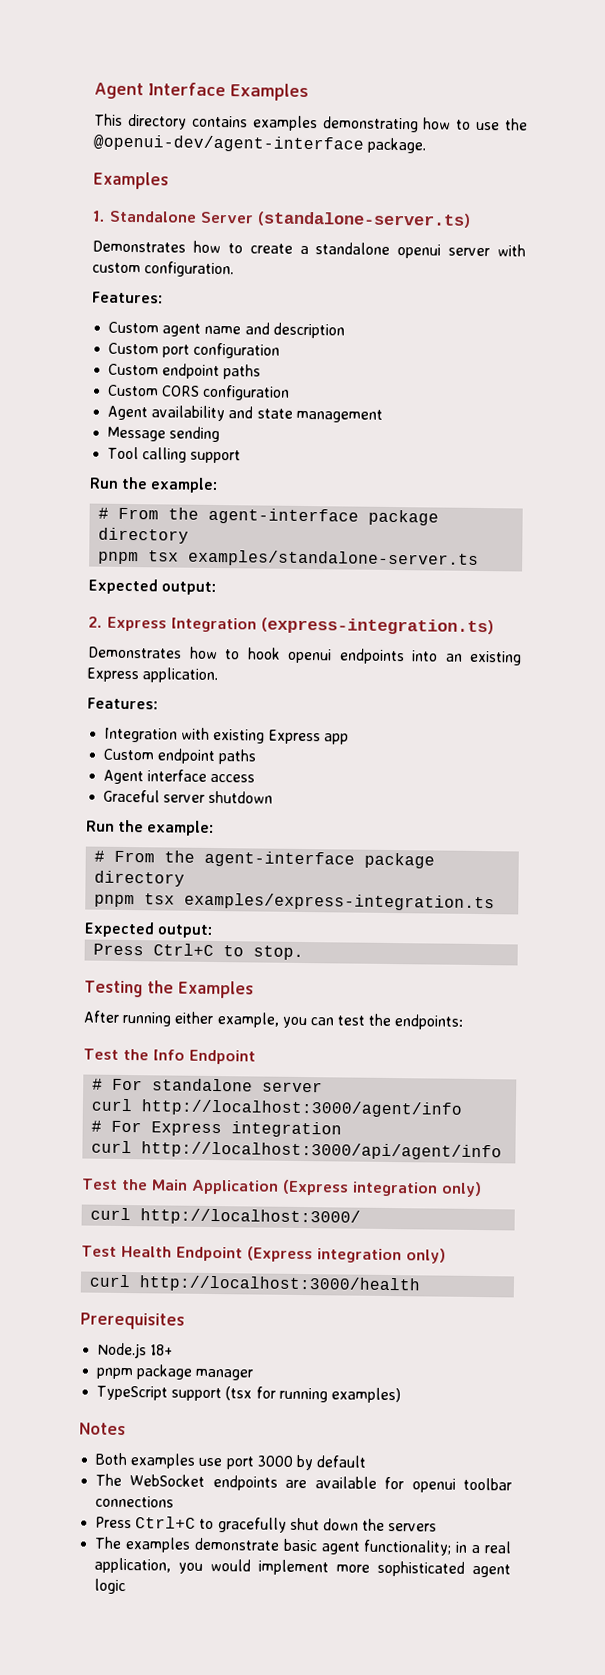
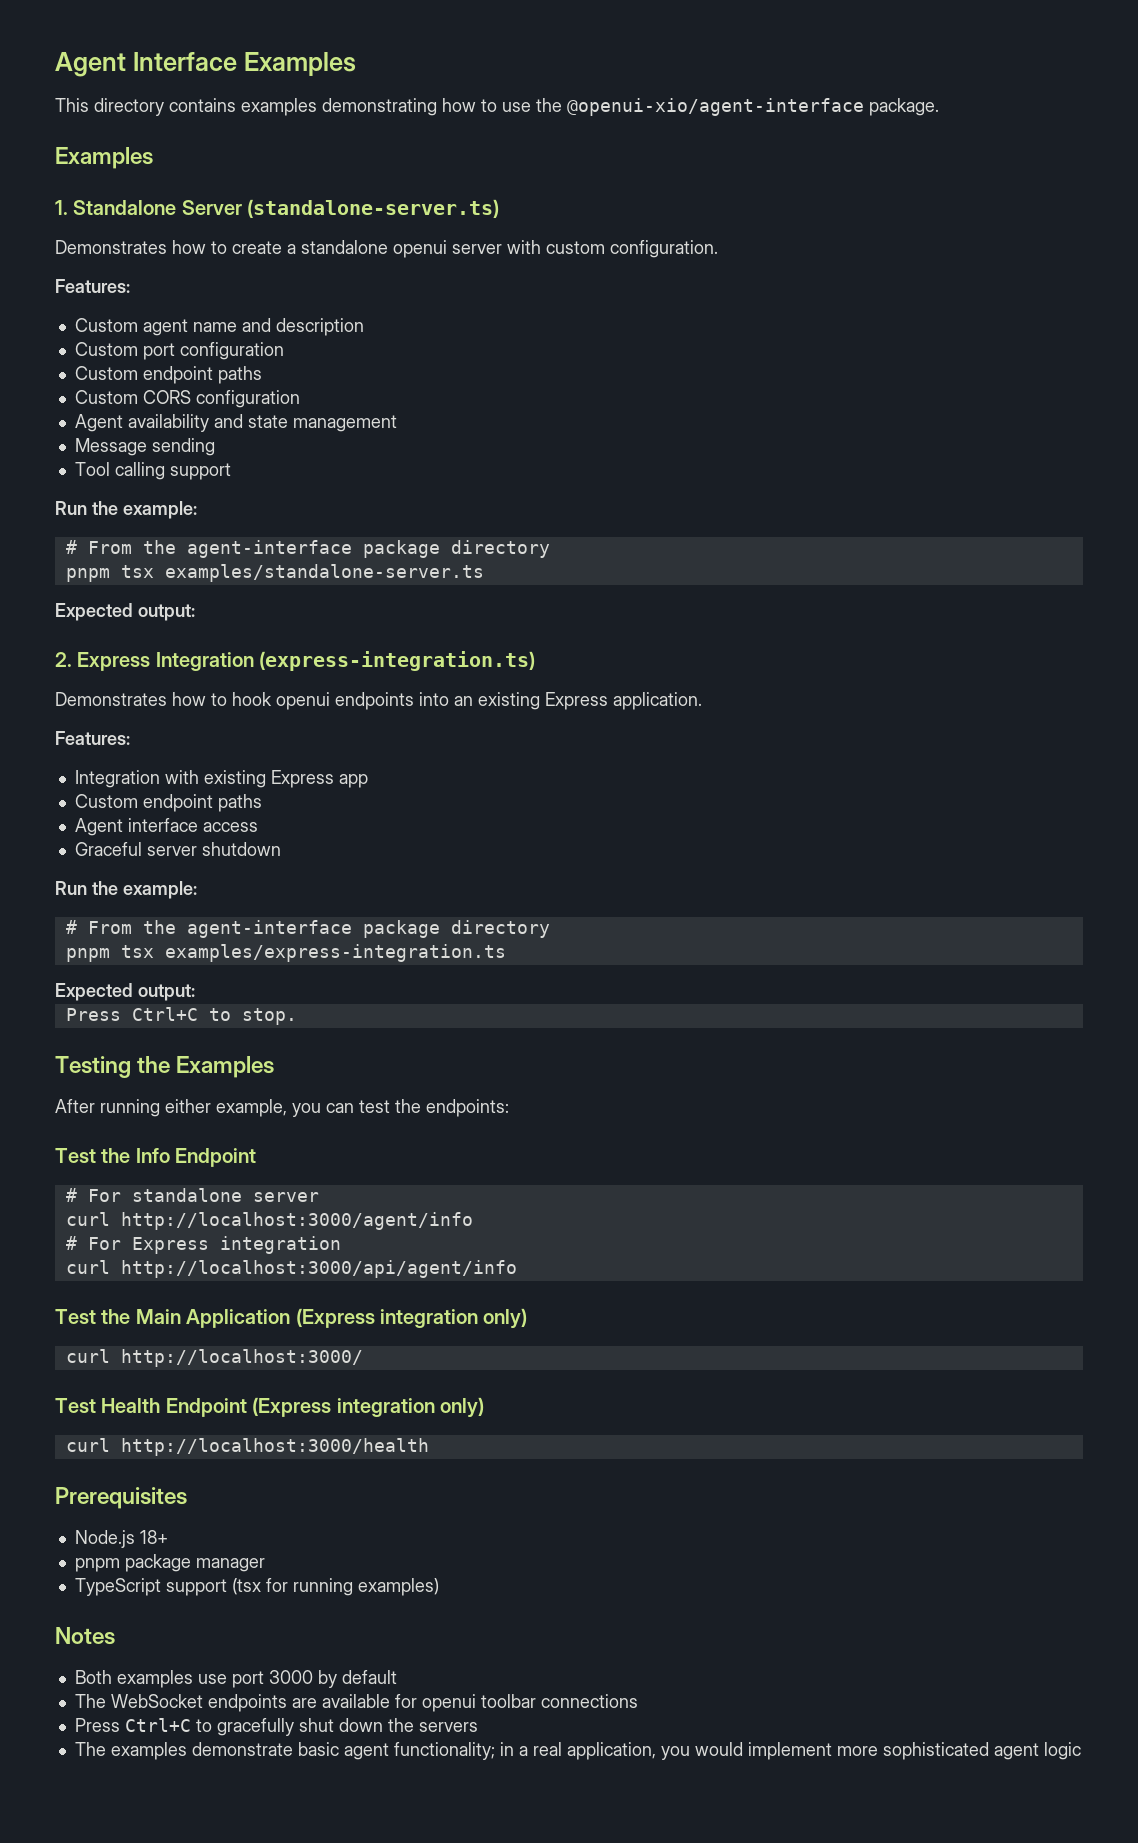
[93,134,364,153] @openui-dev/agent-interface -> [567,98,864,116] @openui-xio/agent-interface

